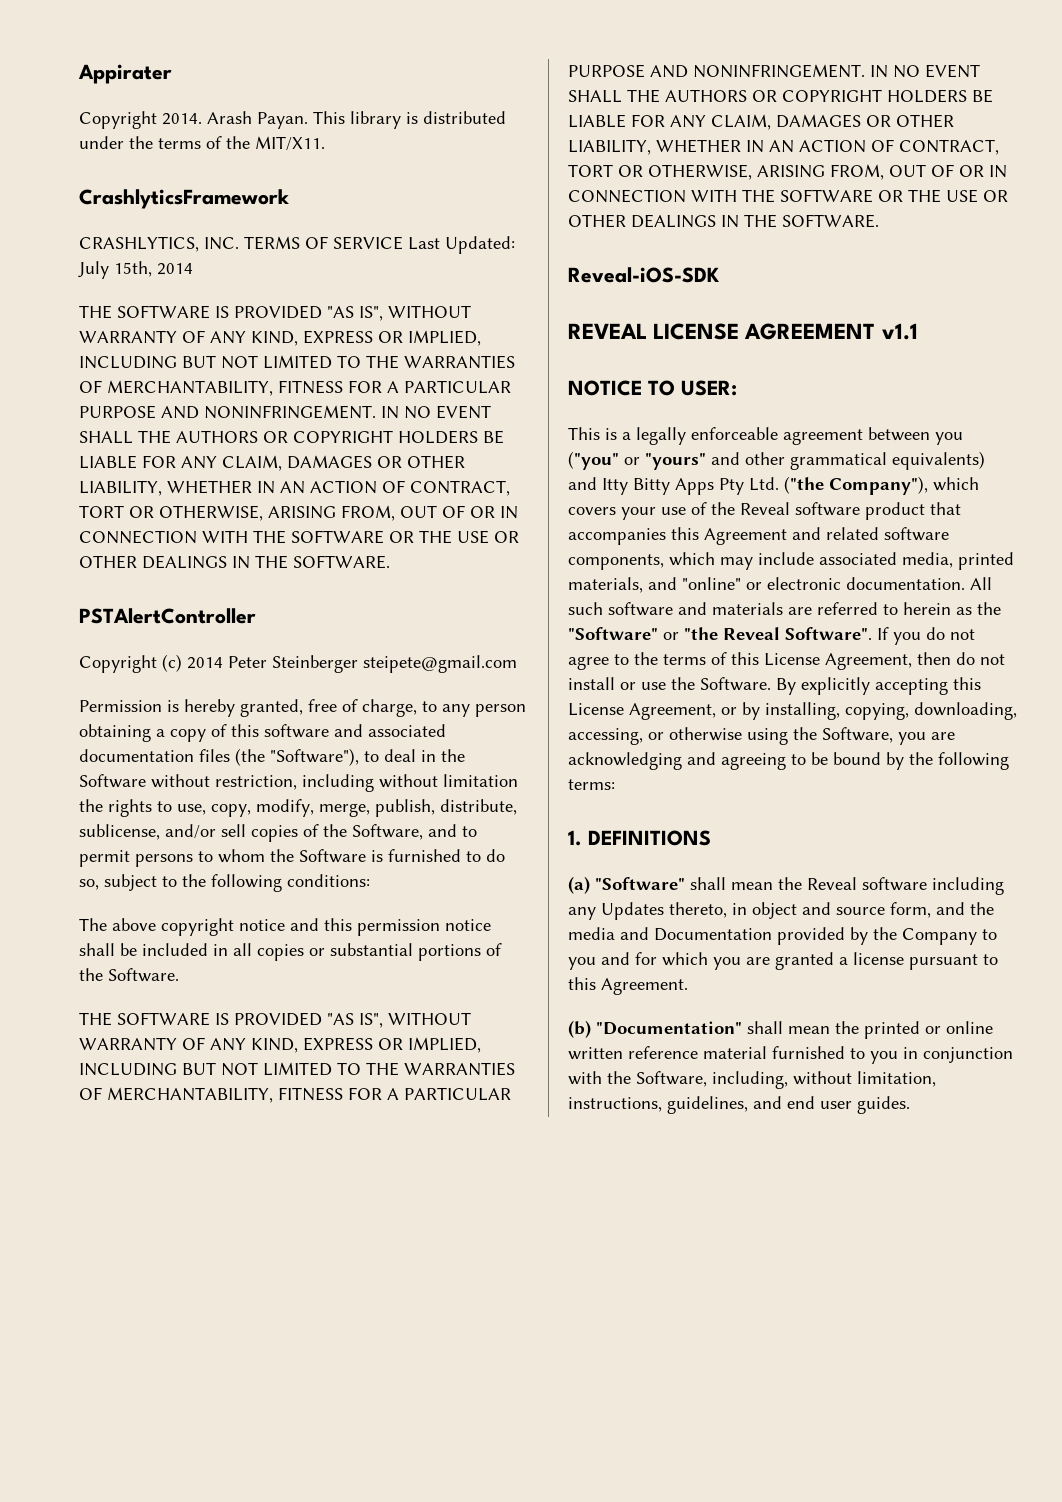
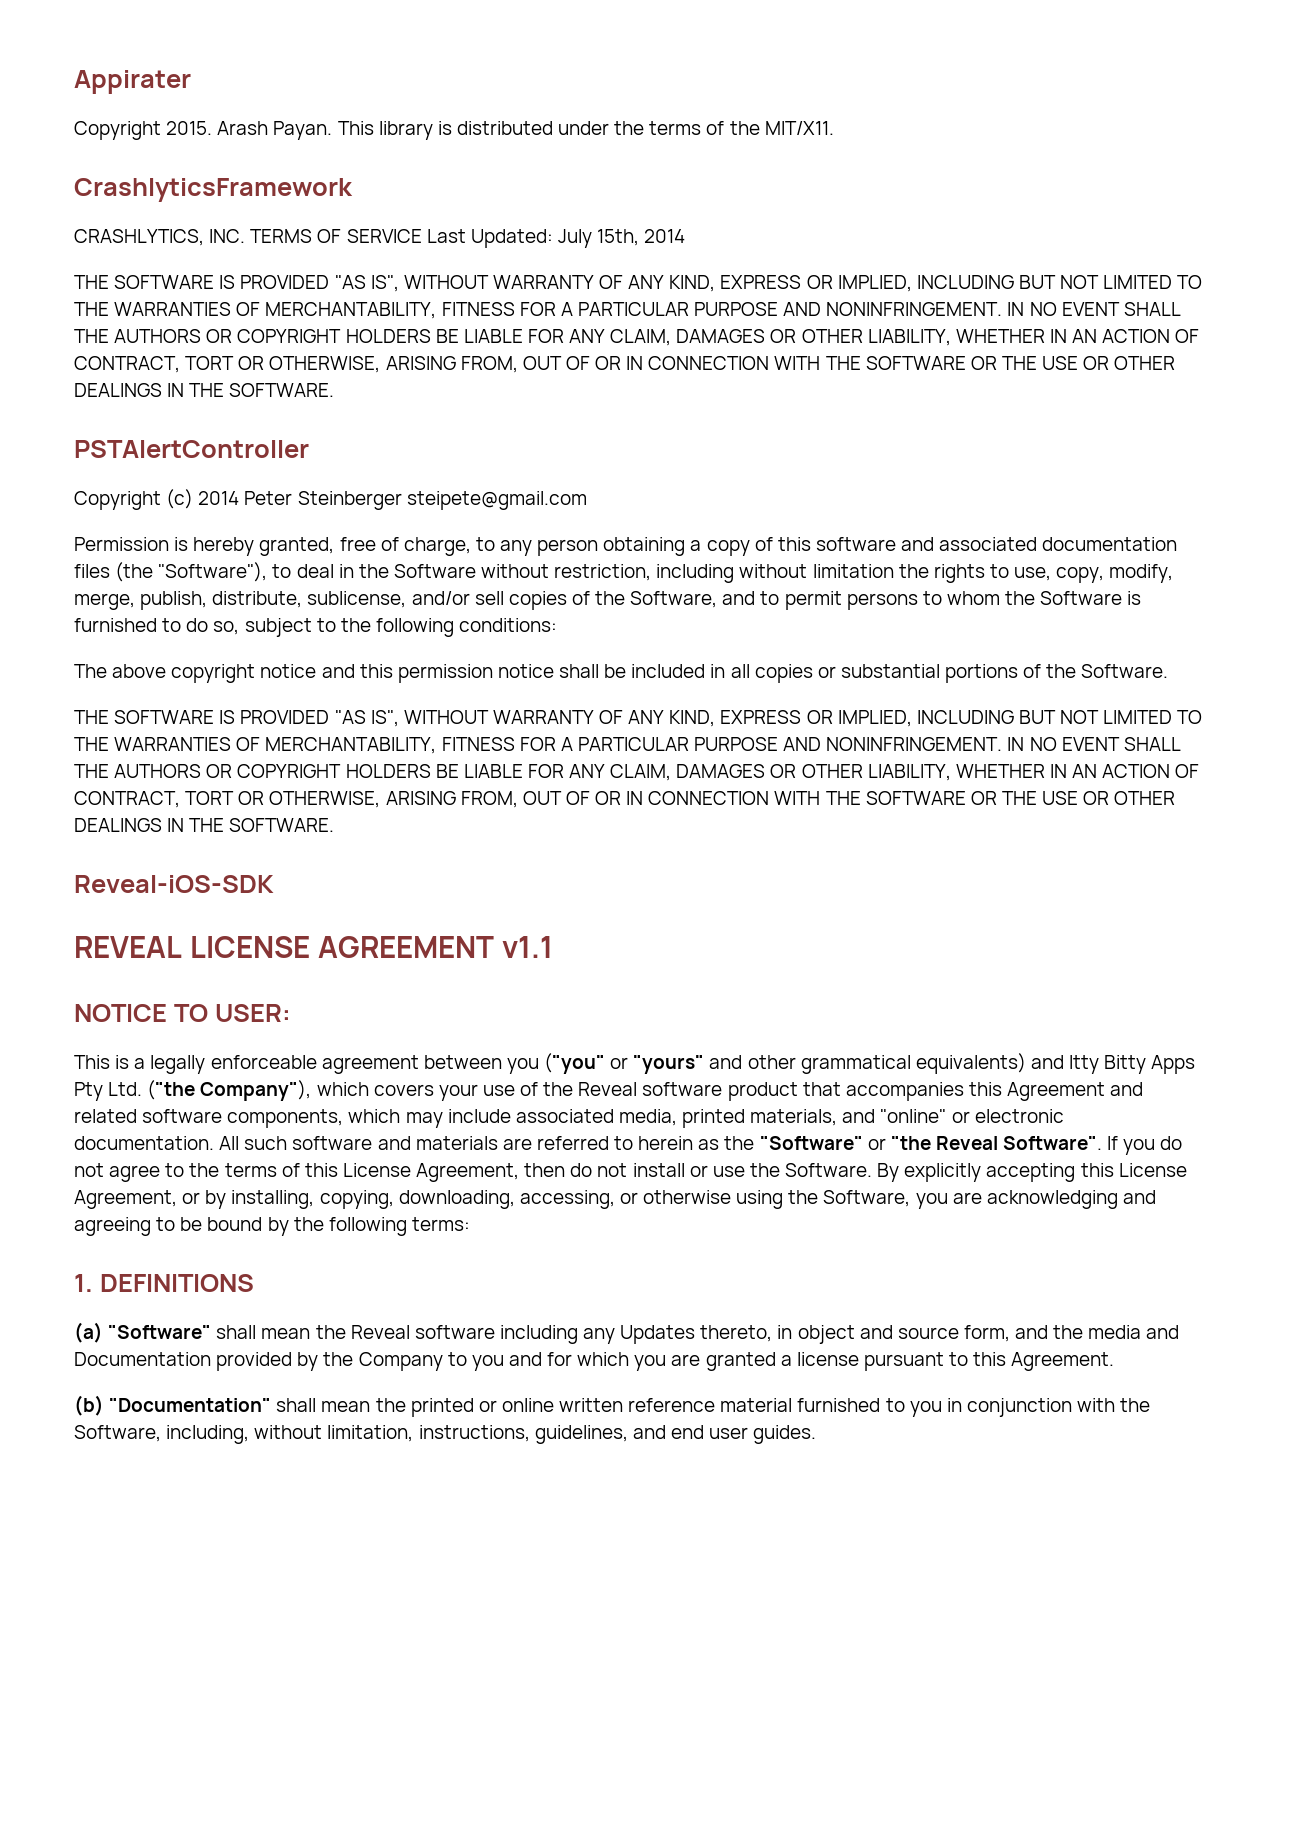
[162,113,202,125] 2014. -> [166,121,213,135] 2015.

